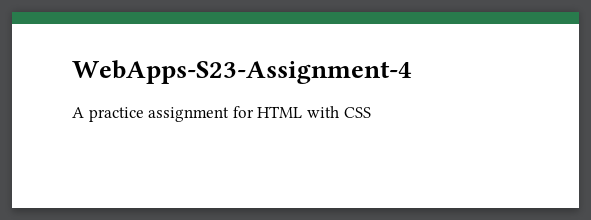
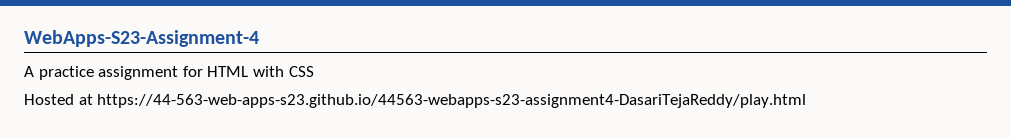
(371, 112) none -> [24,94,807,108] // Hosted at https://44-563-web-apps-s23.github.io/44563-webapps-s23-assignment4-DasariTejaReddy/play.html

